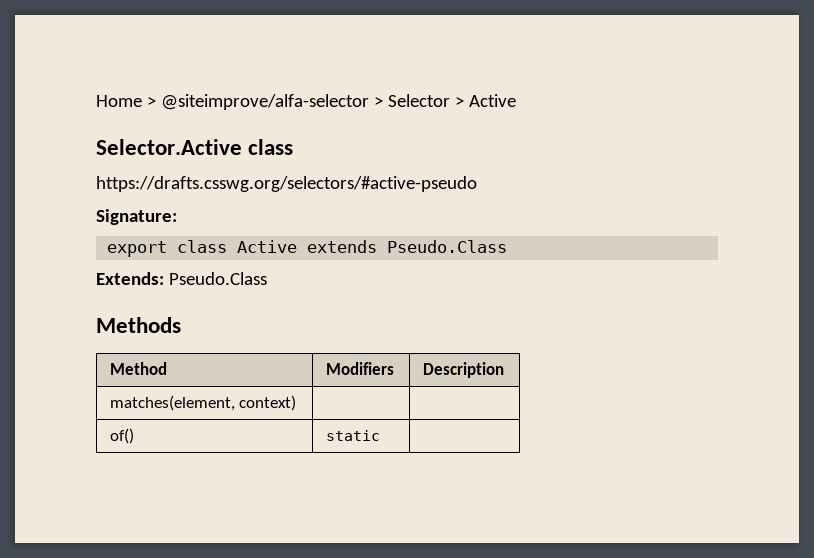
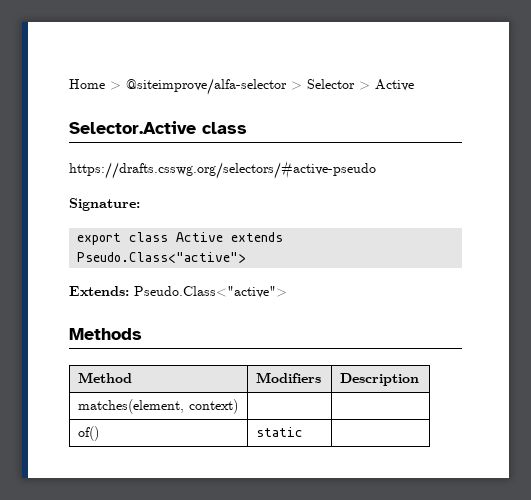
[387,240,508,253] Pseudo.Class -> [77,252,247,263] Pseudo.Class<"active">
[168,272,267,285] Pseudo.Class -> [134,286,287,298] Pseudo.Class<"active">

